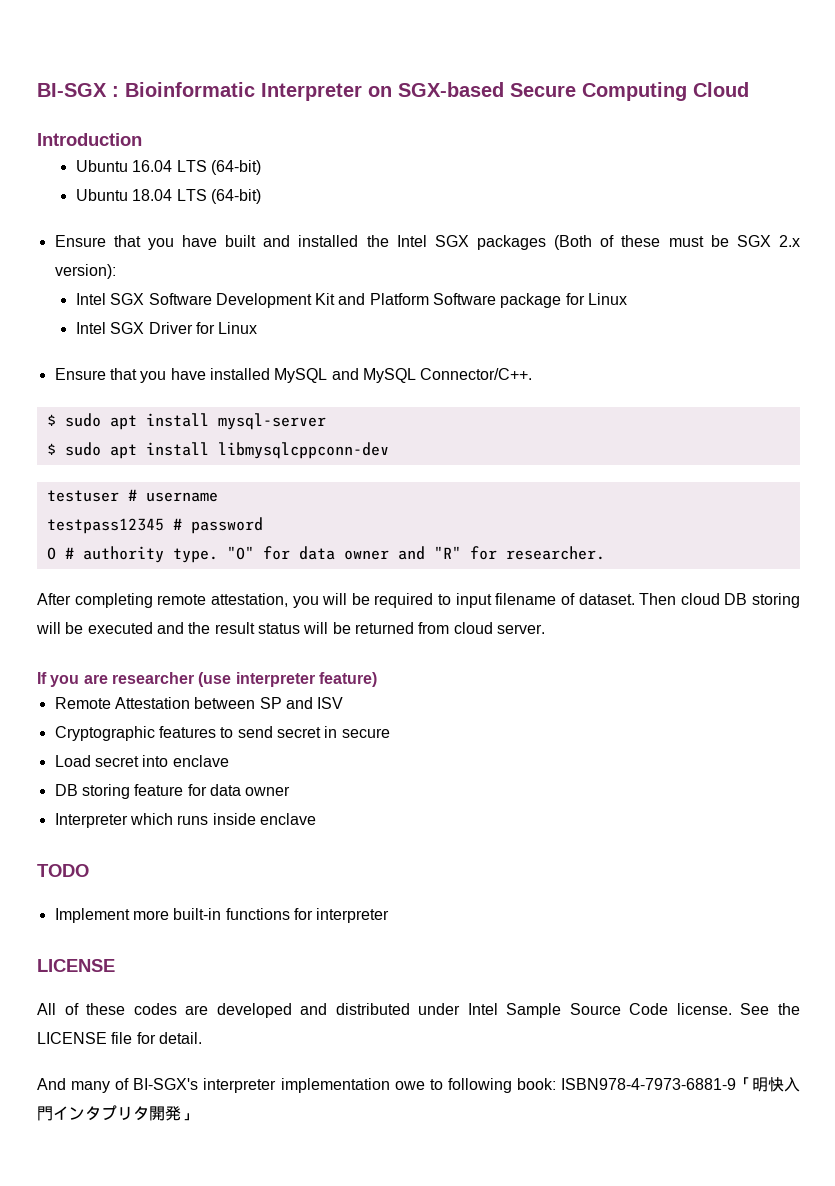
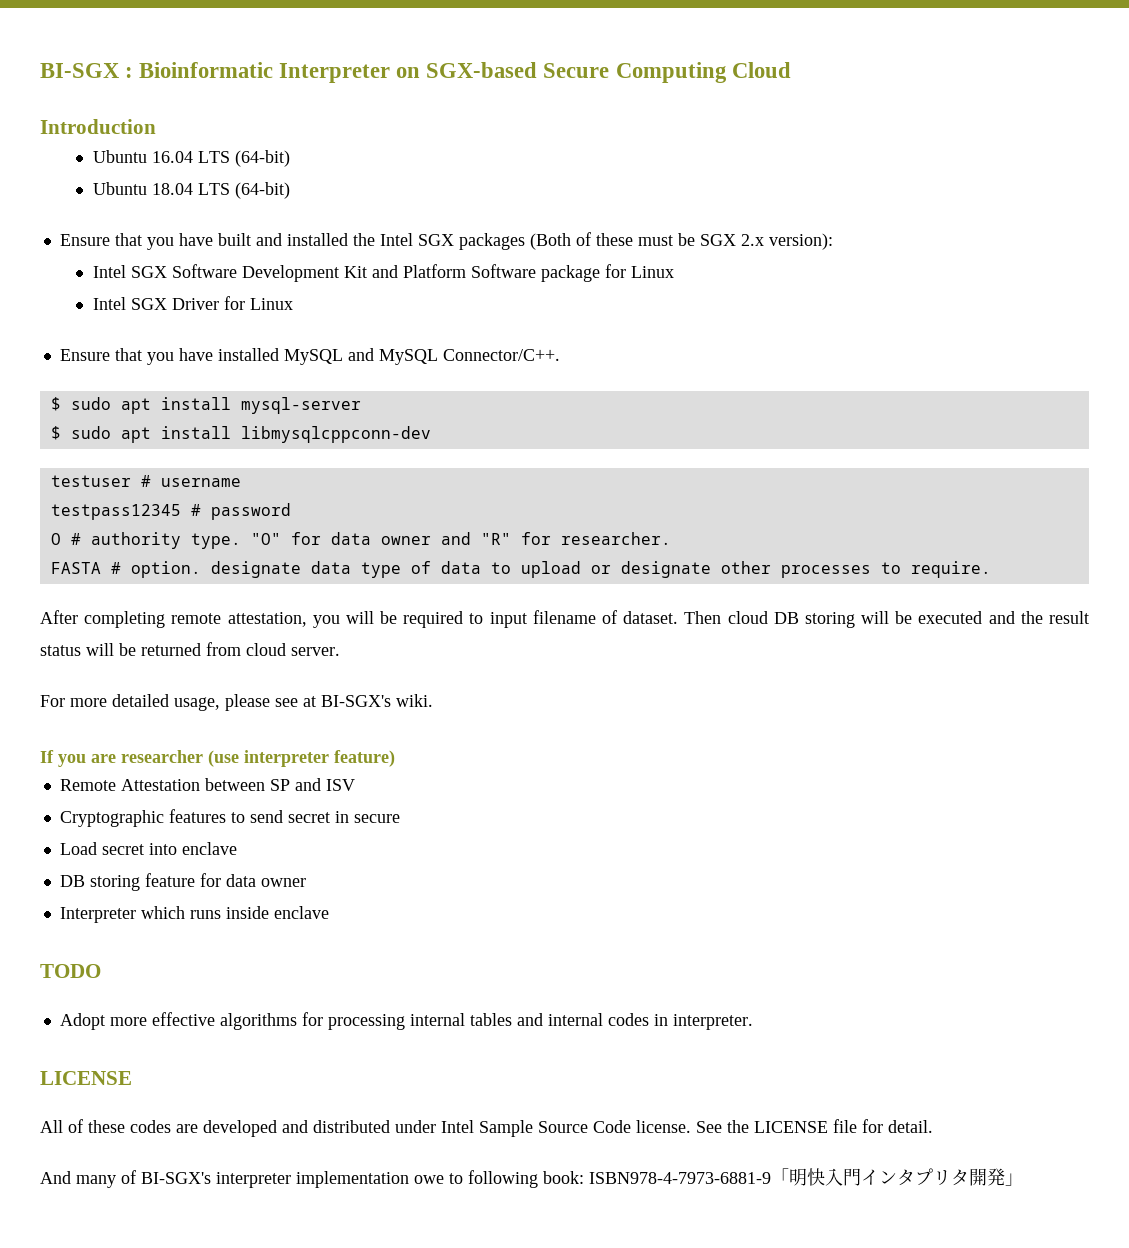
(605, 553) none -> [50,561,991,578] // FASTA # option. designate data type of data to upload or designate other processes to require.
(545, 629) none -> [40,694,433,711] // For more detailed usage, please see at BI-SGX's wiki.
[54,908,390,923] Implement more built-in functions for interpreter -> [59,1012,753,1030] Adopt more effective algorithms for processing internal tables and internal codes in interpreter.

